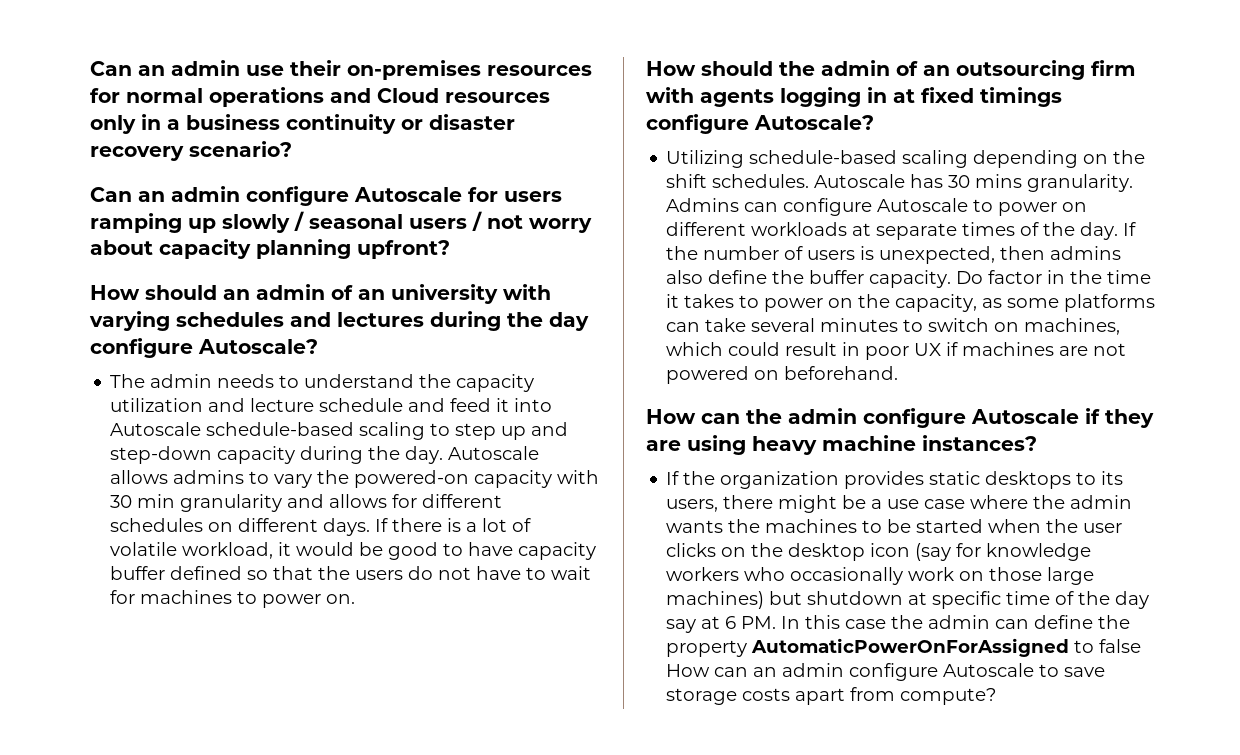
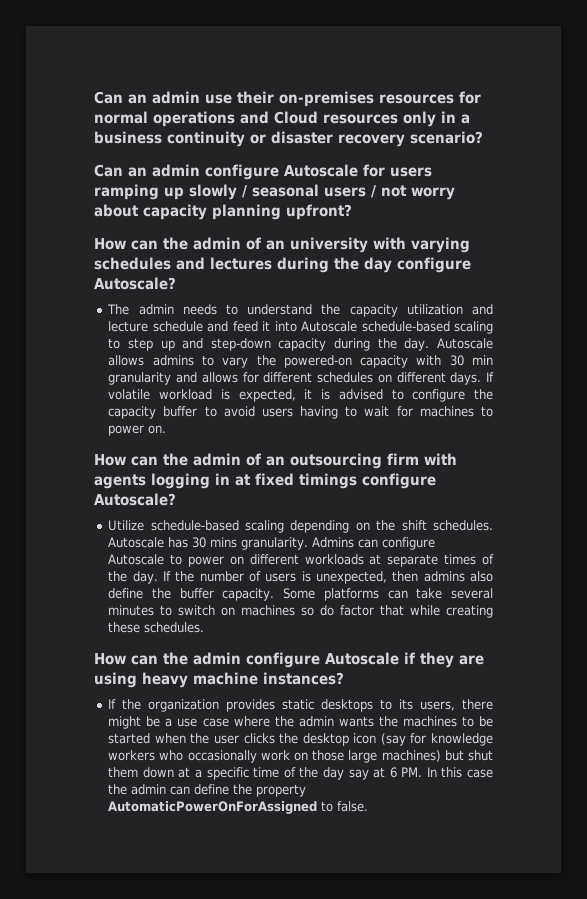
[145,285,250,300] should an -> [131,237,188,250] can the
[392,518,532,532] [110,542,597,560] [110,566,522,580] there is a lot of volatile workload, it would be good to have capacity buffer defined so that the users do not have -> [108,389,494,402] [108,406,339,419] volatile workload is expected, it is advised to configure the capacity buffer to avoid users having
[701,61,773,76] should -> [131,456,158,466] can
[666,150,745,168] Utilizing -> [108,520,145,531] Utilize
[956,270,1152,284] [666,294,1060,312] Do factor in the time it takes to power on the capacity, as some -> [283,588,316,599] Some
[1024,318,1121,335] [666,342,1127,360] [666,366,899,384] machines, which could result in poor UX if machines are not powered on beforehand. -> [241,605,493,618] [108,622,205,633] machines so do factor that while creating these schedules.
[721,547,747,557] on -> (275, 738) none
[807,591,928,605] shutdown at -> [467,750,493,761] [108,767,203,778] shut them down at a
[1099,639,1142,653] [666,663,1106,681] [666,687,997,705] false How can an admin configure Autoscale to save storage costs apart from compute? -> [337,801,369,812] false.

